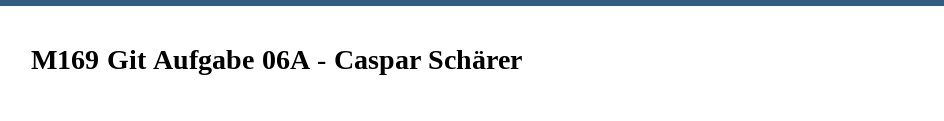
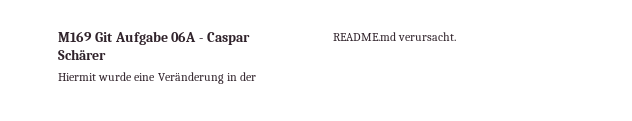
(523, 59) none -> [58,72,257,84] [333,32,457,41] // Hiermit wurde eine Veränderung in der README.md verursacht.

